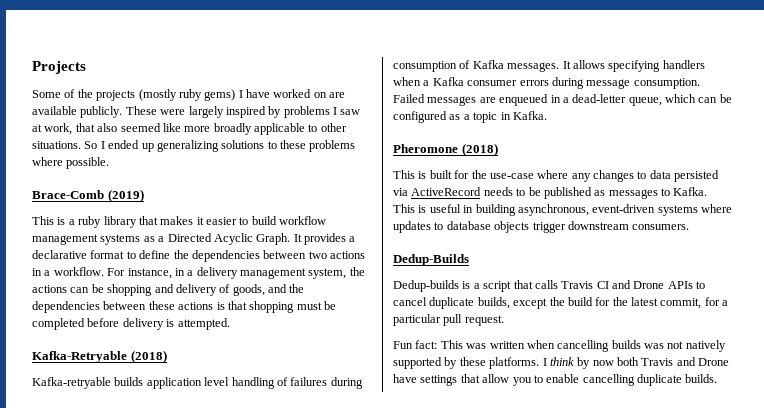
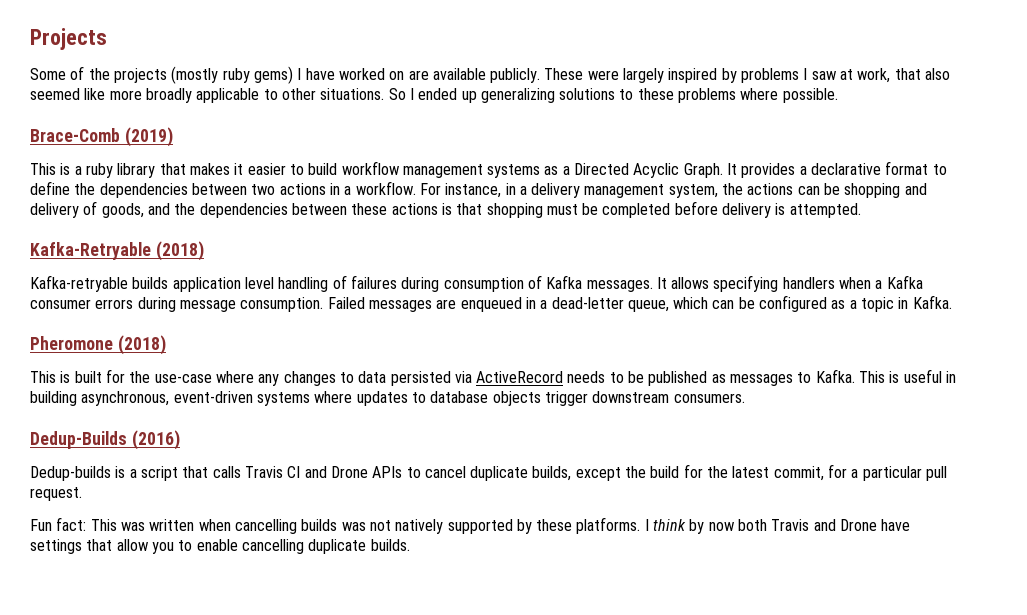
(469, 260) none -> [131,430,180,450] (2016)

